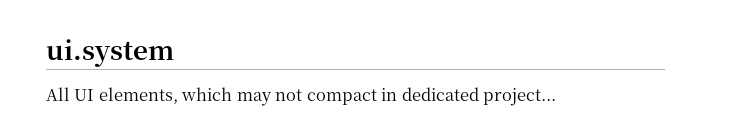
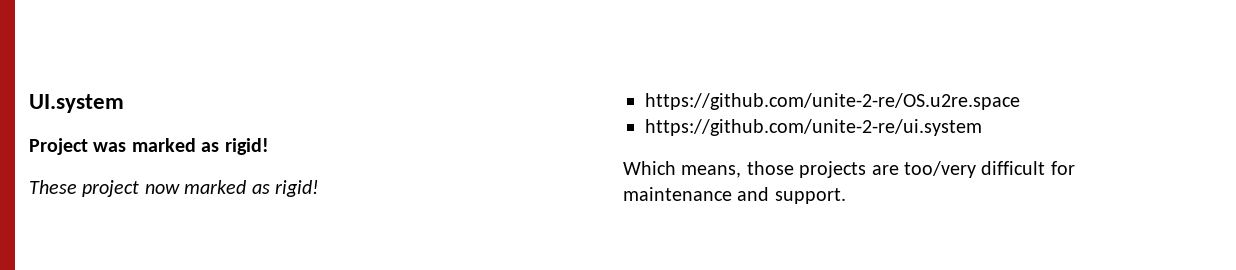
[46,39,174,67] [46,87,557,106] ui.system // All UI elements, which may not compact in dedicated project... -> [29,94,124,113] [29,138,269,155] [29,180,319,197] [645,93,1020,110] [645,119,982,136] [623,161,1075,178] [623,187,846,204] UI.system // Project was marked as rigid! // These project now marked as rigid! // https://github.com/unite-2-re/OS.u2re.space // https://github.com/unite-2-re/ui.system // Which means, those projects are too/very difficult for maintenance and support.

